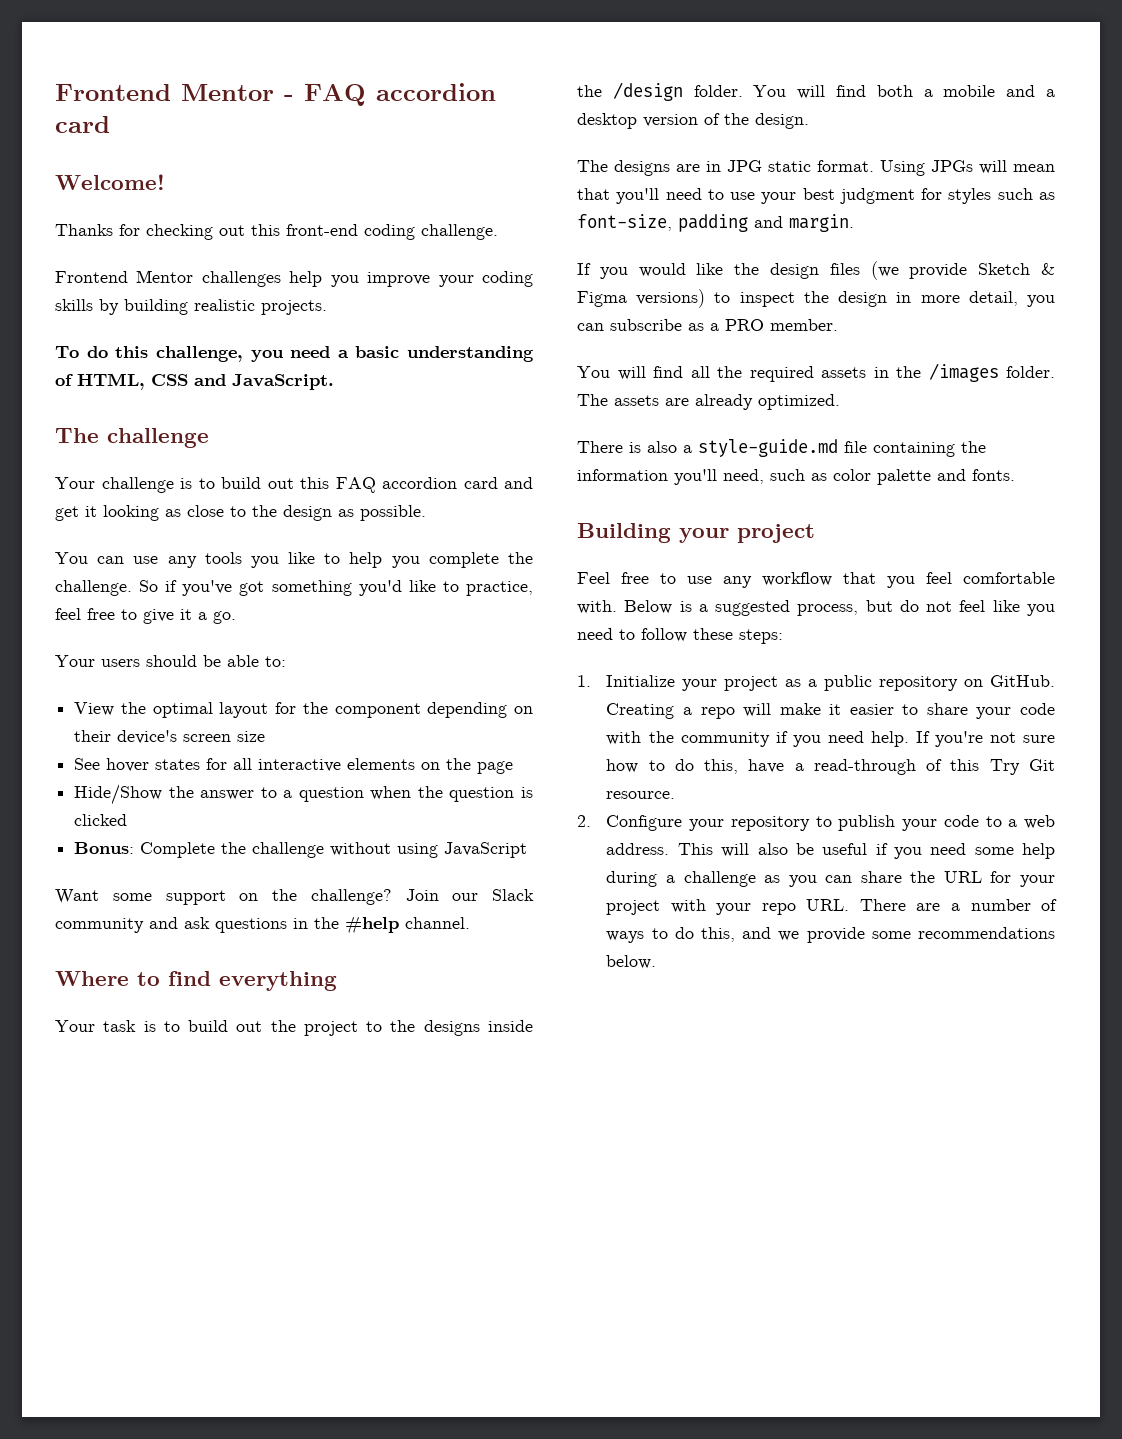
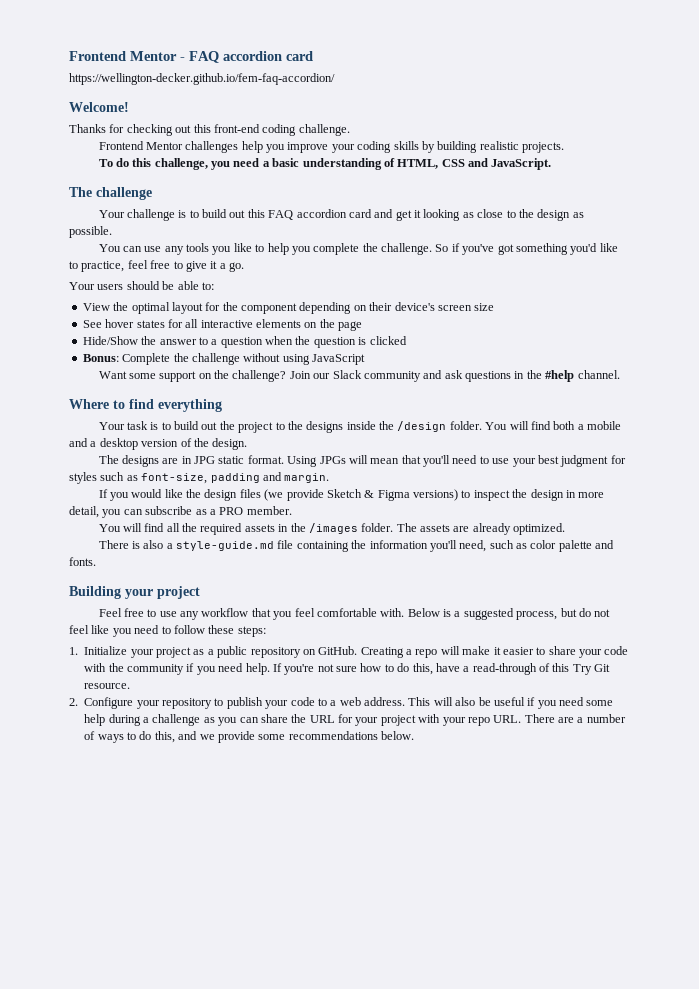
(110, 124) none -> [69,73,335,85] // https://wellington-decker.github.io/fem-faq-accordion/

